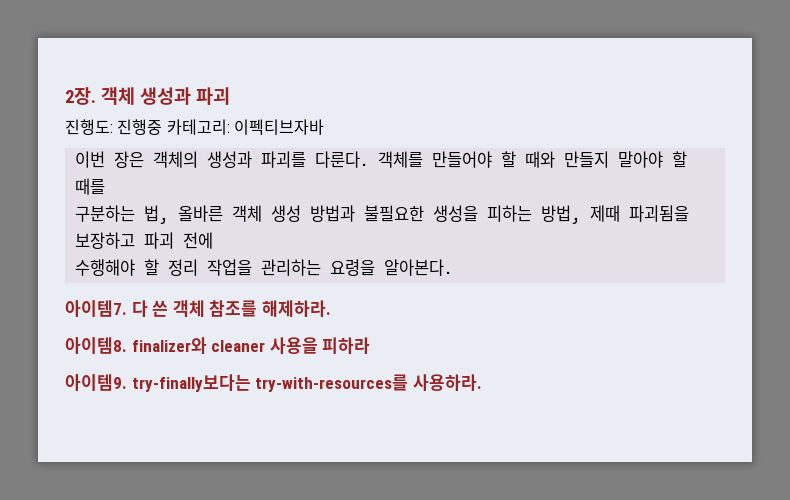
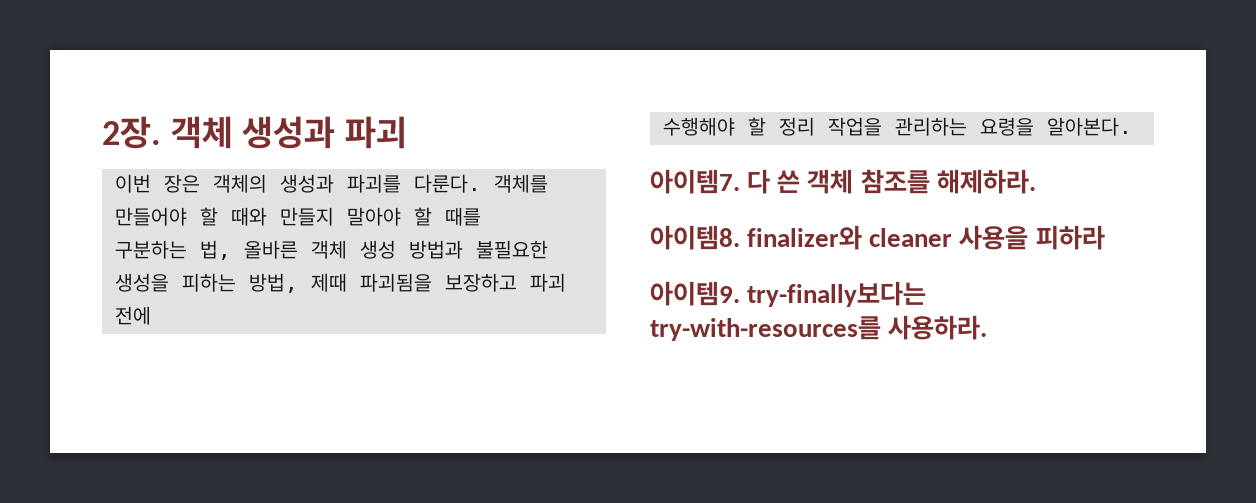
[65,119,324,135] // 진행도: 진행중 카테고리: 이펙티브자바 -> (407, 132) none

